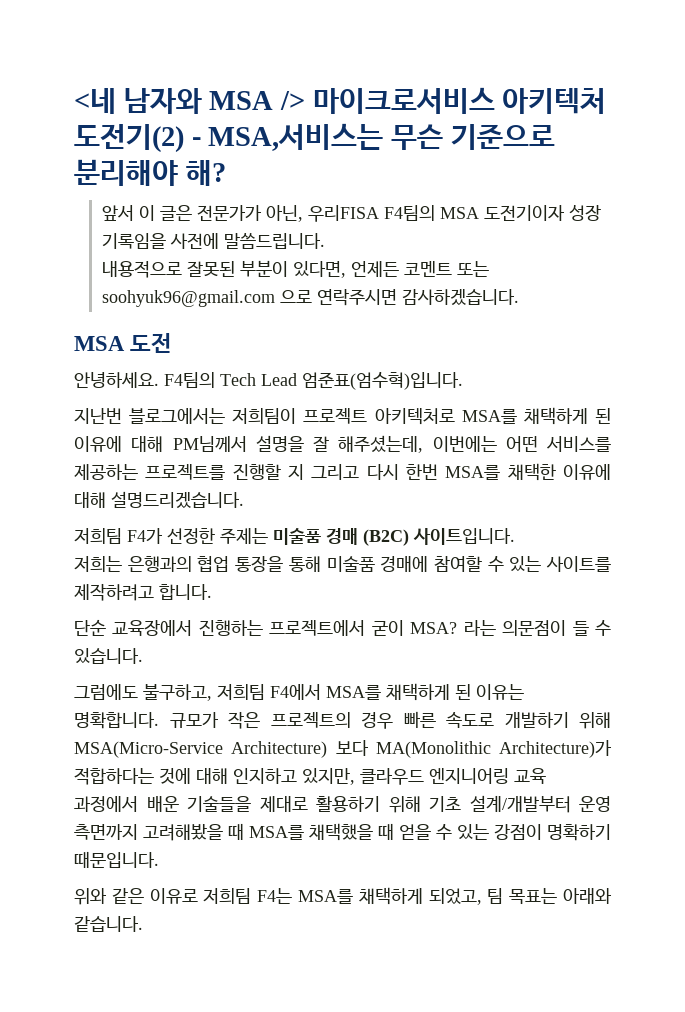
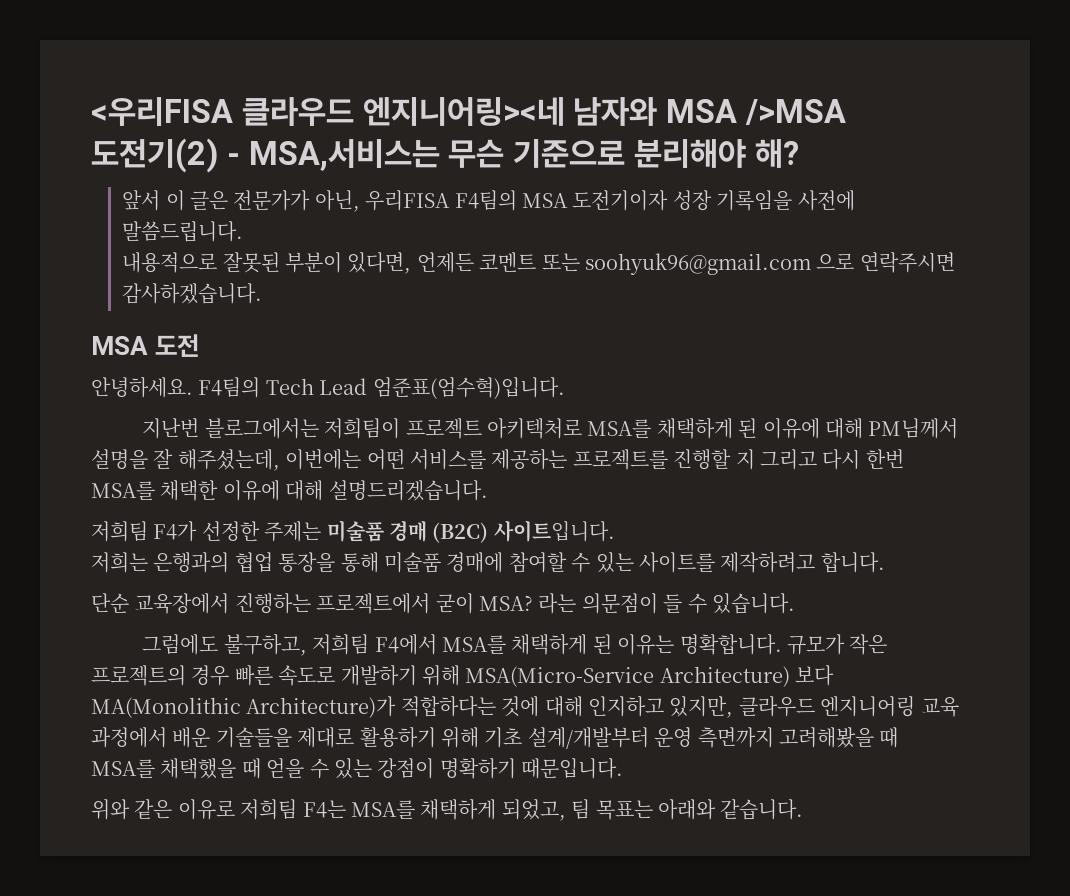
[74,87,607,114] <네 남자와 MSA /> 마이크로서비스 아키텍처 -> [91,97,846,126] <우리FISA 클라우드 엔지니어링><네 남자와 MSA />MSA

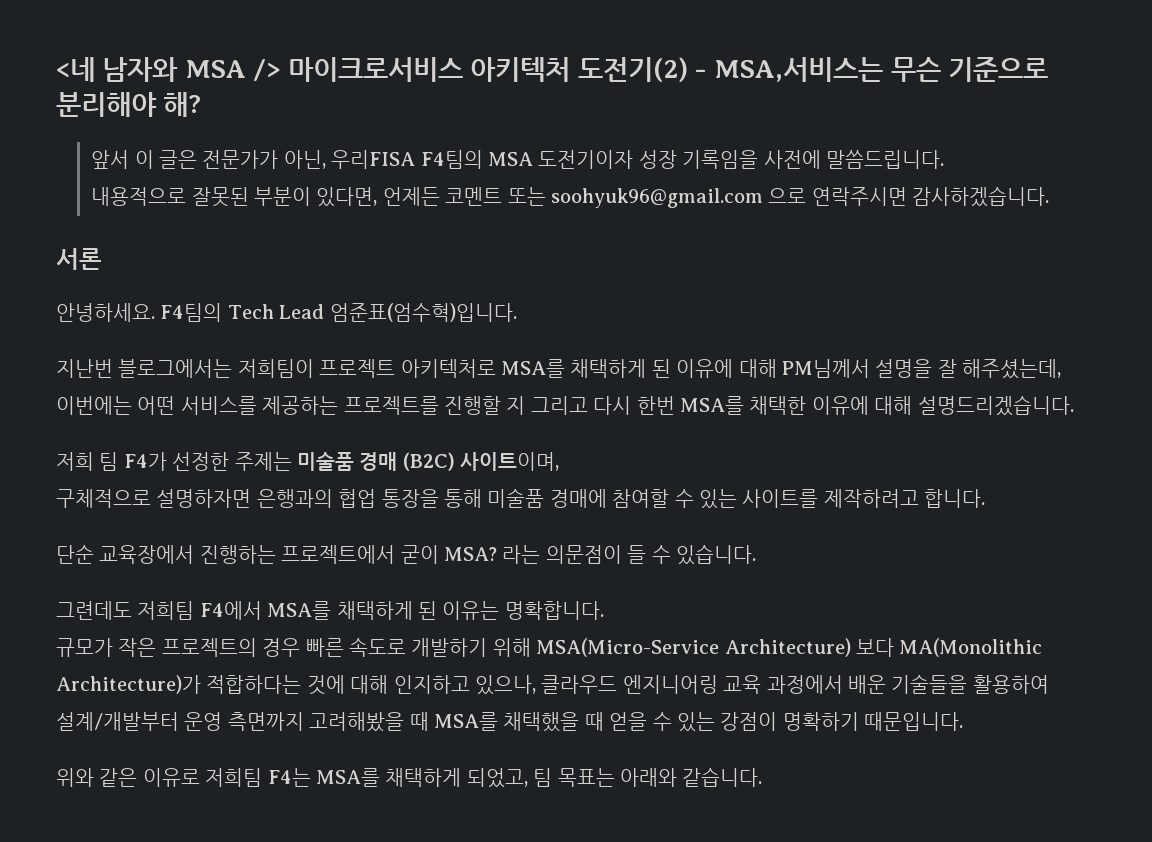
[91,97,846,126] <우리FISA 클라우드 엔지니어링><네 남자와 MSA />MSA -> [56,57,571,82] <네 남자와 MSA /> 마이크로서비스 아키텍처
[91,334,200,357] MSA 도전 -> [56,248,102,270] 서론
[91,521,148,542] 저희팀 -> [56,452,119,471] 저희 팀
[493,520,615,542] [91,552,148,573] 사이트입니다. // 저희는 -> [460,452,560,471] [56,489,252,508] 사이트이며, // 구체적으로 설명하자면
[142,634,307,656] 그럼에도 불구하고, -> [56,601,132,620] 그련데도
(782, 644) none -> (604, 610) //
[669,696,734,718] 있지만, -> [474,675,536,695] 있으나,
[297,727,523,748] 제대로 활용하기 위해 기초 -> [972,675,1049,694] 활용하여

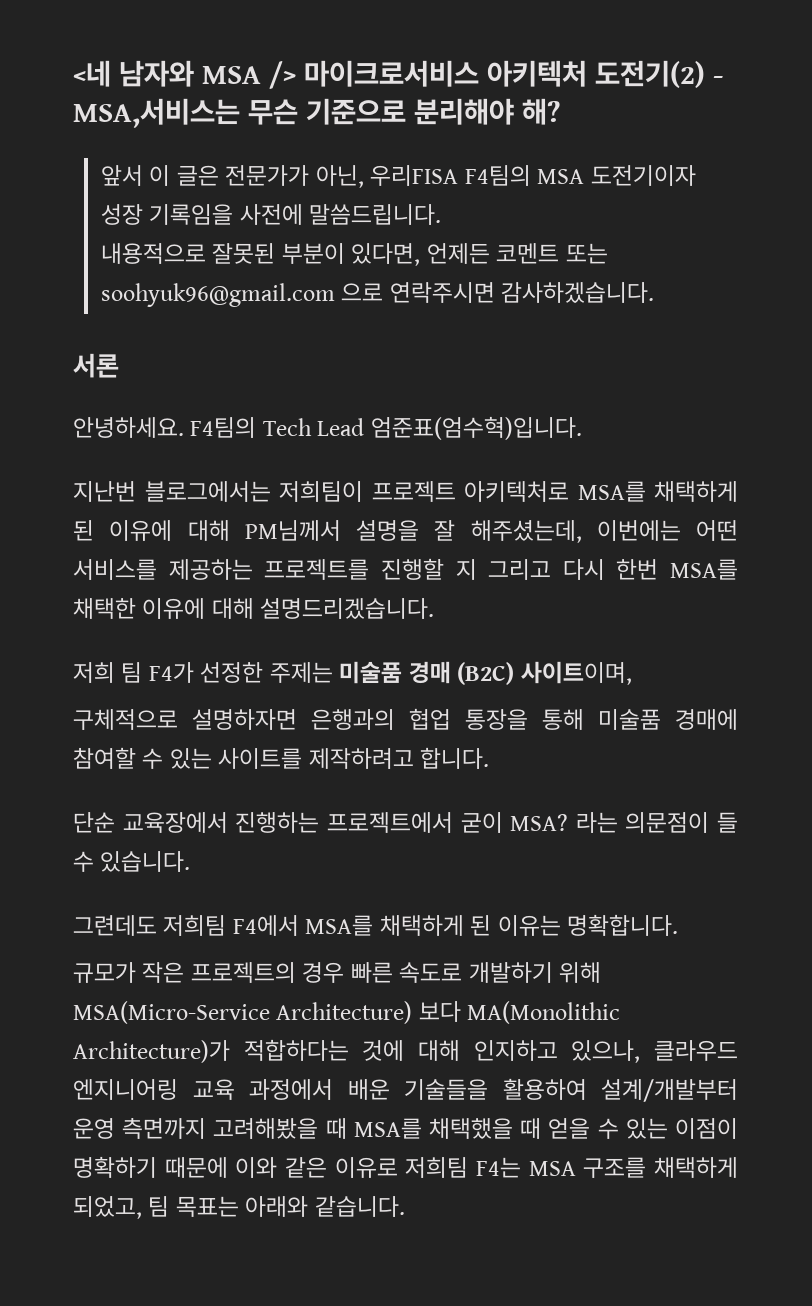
[720,712,964,731] [56,768,94,787] 강점이 명확하기 때문입니다. // 위와 -> [675,1118,738,1139] [73,1156,278,1178] 이점이 명확하기 때문에 이와
[316,768,380,787] MSA를 -> [528,1157,647,1178] MSA 구조를

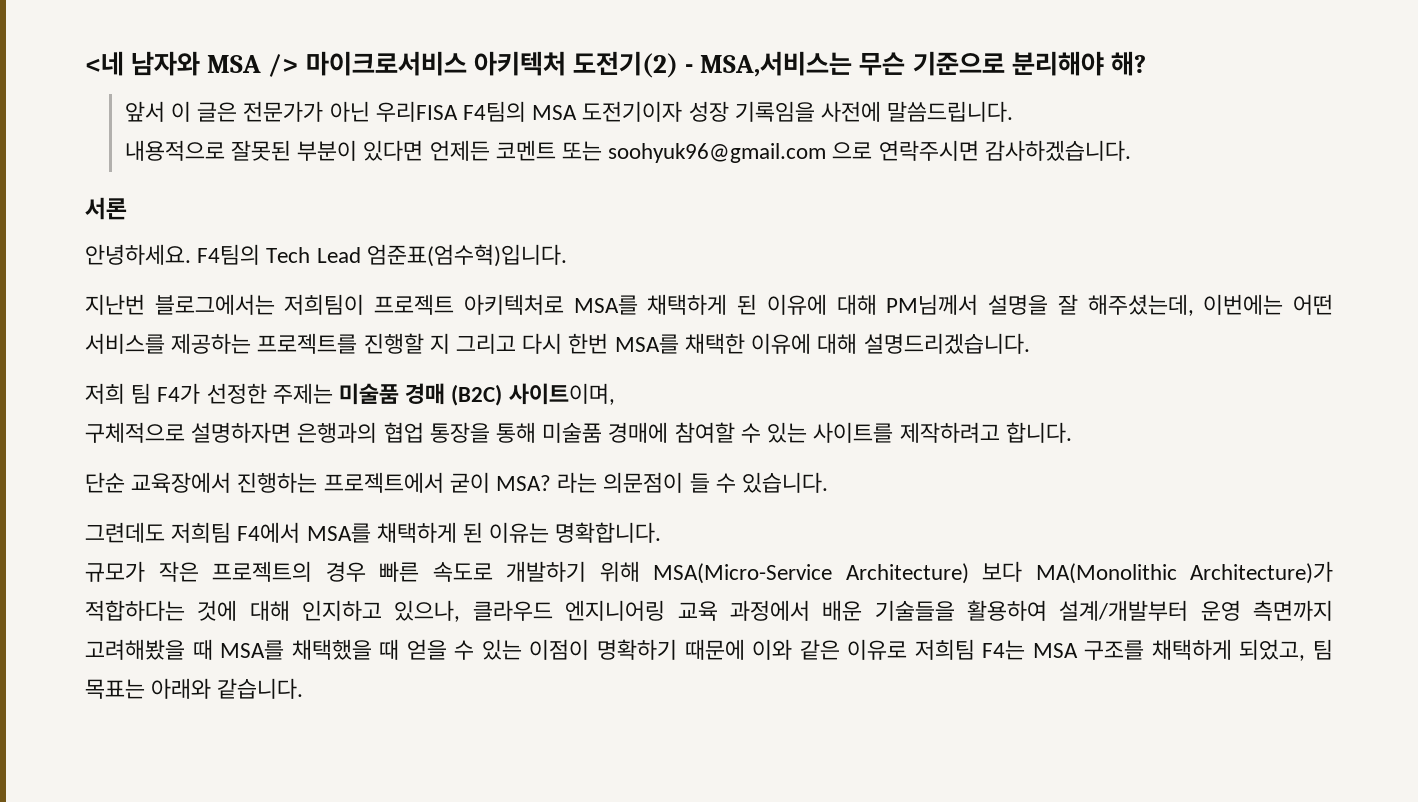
[315,165,364,188] 아닌, -> [329,101,370,122] 아닌
[351,243,421,266] 있다면, -> [363,140,424,161] 있다면

